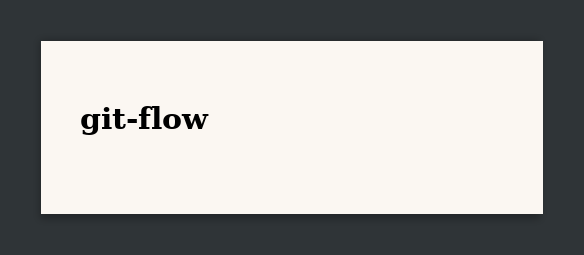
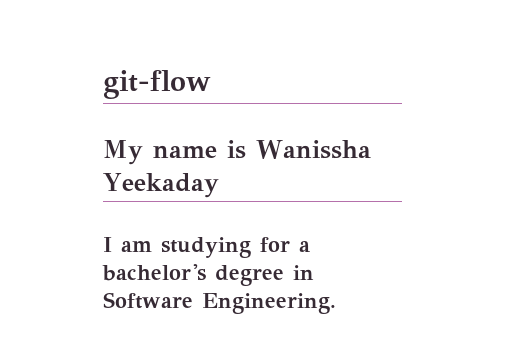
(209, 120) none -> [103,140,371,165] [103,173,219,198] [103,237,310,258] [102,264,314,286] [103,292,336,314] // My name is Wanissha Yeekaday // I am studying for a bachelor's degree in Software Engineering.

